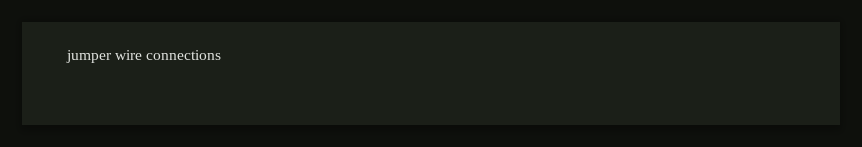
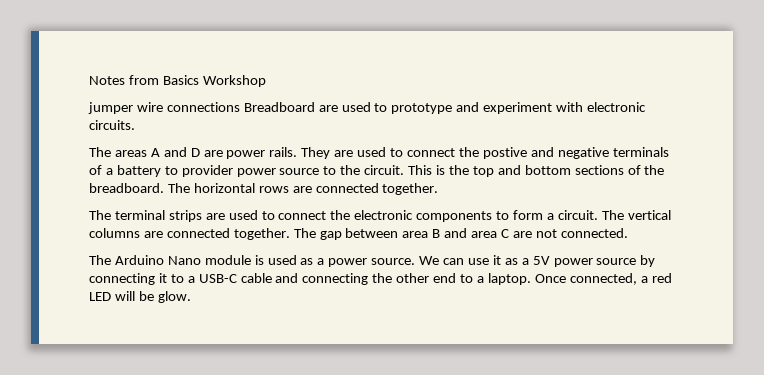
[66,50,222,63] jumper wire connections -> [89,75,266,87] [88,102,647,114] [89,120,135,130] [89,147,669,159] [89,165,665,177] [89,183,439,195] [89,210,671,222] [89,228,628,240] [89,255,656,267] [89,273,672,285] [89,291,191,303] Notes from Basics Workshop // jumper wire connections Breadboard are used to prototype and experiment with electronic circuits. // The areas A and D are power rails. They are used to connect the postive and negative terminals of a battery to provider power source to the circuit. This is the top and bottom sections of the breadboard. The horizontal rows are connected together. // The terminal strips are used to connect the electronic components to form a circuit. The vertical columns are connected together. The gap between area B and area C are not connected. // The Arduino Nano module is used as a power source. We can use it as a 5V power source by connecting it to a USB-C cable and connecting the other end to a laptop. Once connected, a red LED will be glow.

